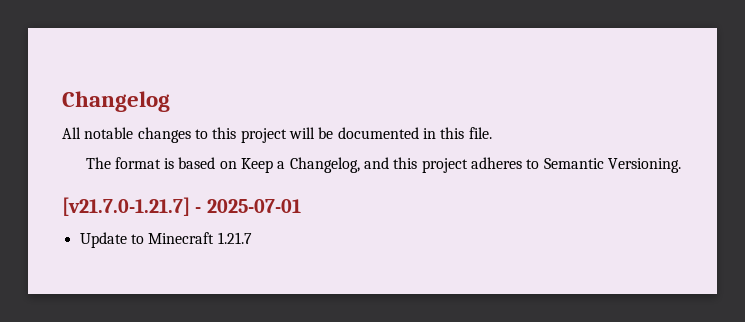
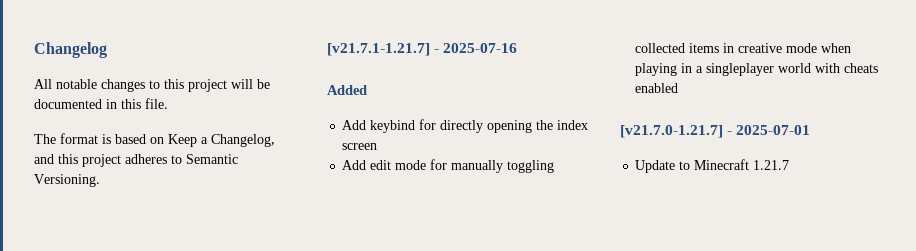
(681, 165) none -> [327,43,518,56] [327,85,367,95] [342,119,589,133] [342,143,378,150] [342,159,555,173] [635,43,852,53] [635,63,879,76] [635,83,679,93] // [v21.7.1-1.21.7] - 2025-07-16 // Added // Add keybind for directly opening the index screen // Add edit mode for manually toggling collected items in creative mode when playing in a singleplayer world with cheats enabled

